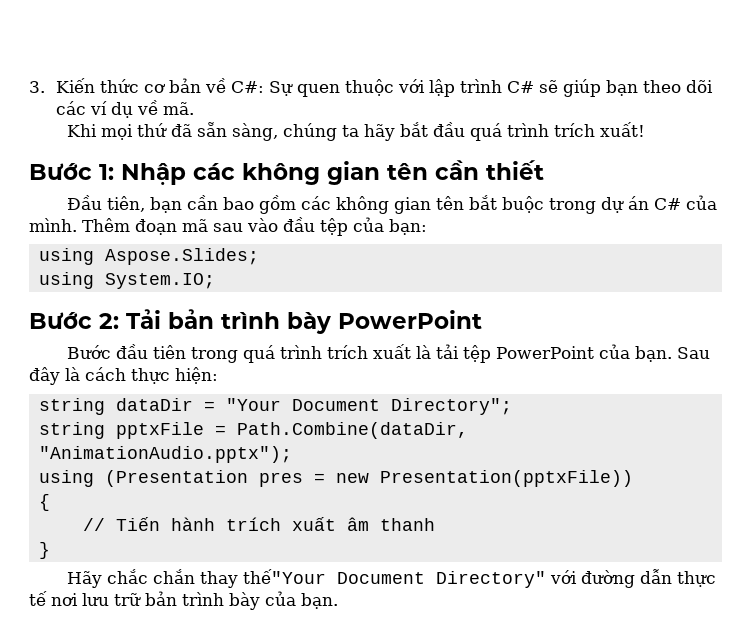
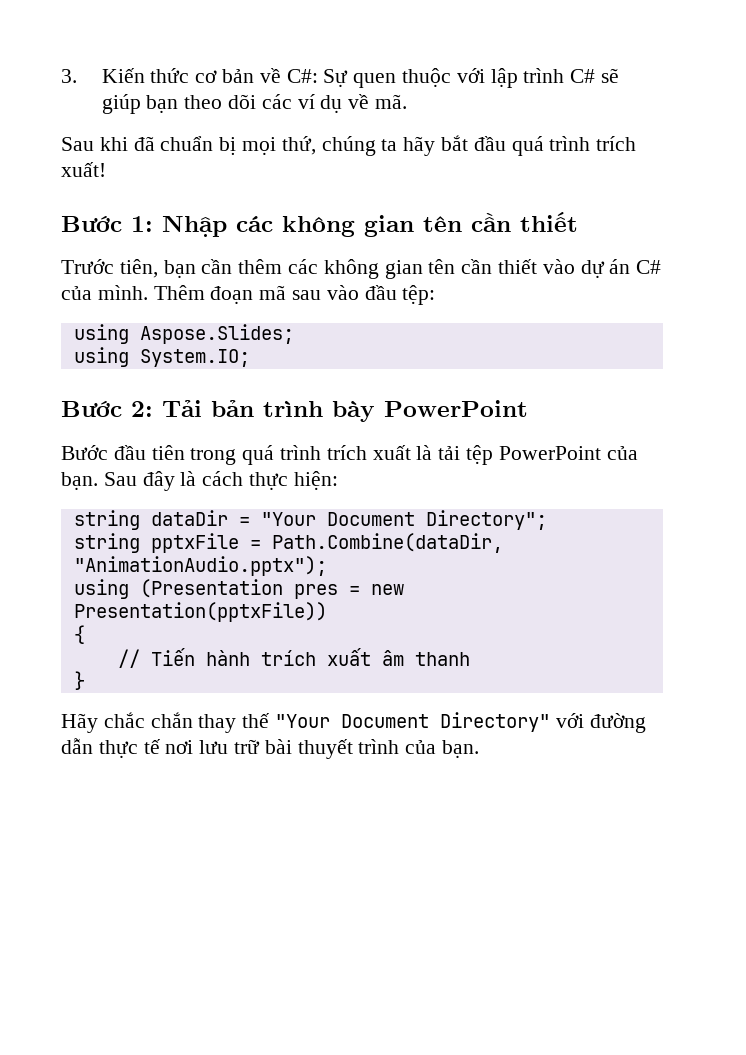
[66,122,278,141] Khi mọi thứ đã sẵn sàng, -> [61,136,316,155] Sau khi đã chuẩn bị mọi thứ,
[66,195,102,210] Đầu -> [61,259,114,274] Trước
[222,195,596,214] bao gồm các không gian tên bắt buộc trong -> [238,259,575,279] thêm các không gian tên cần thiết vào
[320,217,427,236] tệp của bạn: -> [402,285,436,305] tệp:
[242,569,326,584] thế"Your -> [242,713,331,728] thế "Your
[145,591,260,610] bản trình bày -> [264,739,400,759] bài thuyết trình

